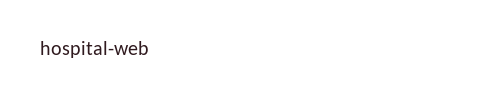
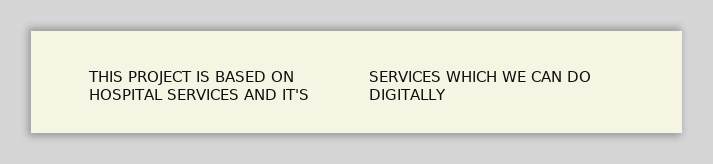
[40,41,149,58] hospital-web -> [88,71,294,85] [89,89,309,100] [369,71,591,82] [369,89,446,100] THIS PROJECT IS BASED ON HOSPITAL SERVICES AND IT'S SERVICES WHICH WE CAN DO DIGITALLY

